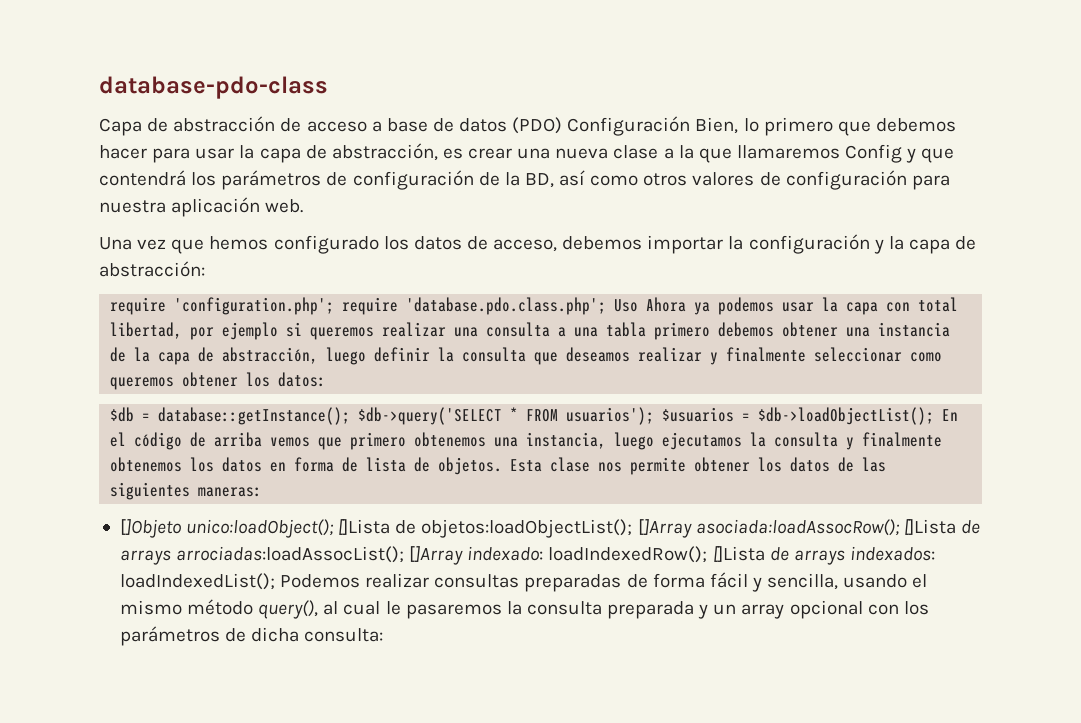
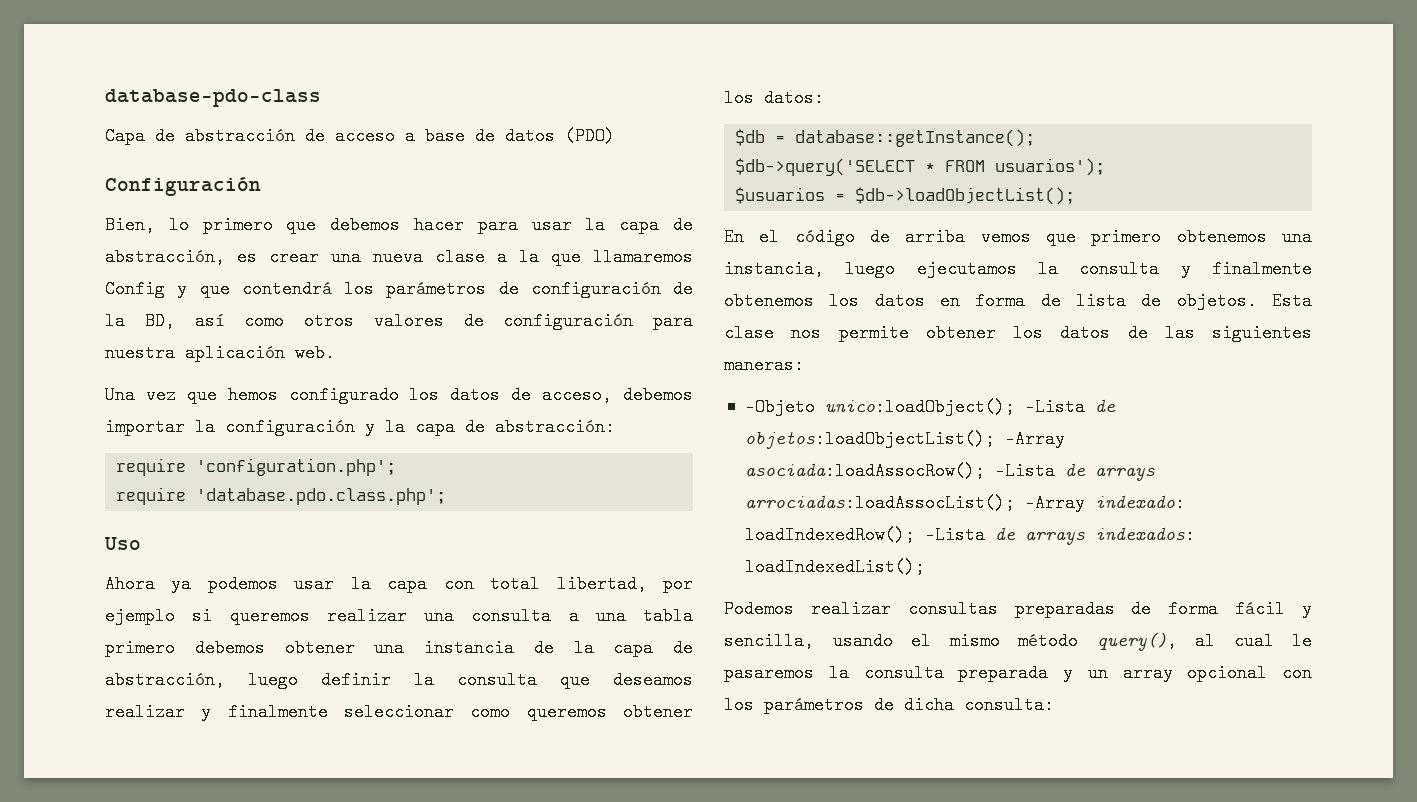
(563, 125) none -> (615, 136) //
(691, 126) none -> (261, 186) //
(335, 306) none -> (397, 467) //
(607, 306) none -> (447, 496) //
(639, 305) none -> (141, 543) //
(351, 416) none -> (1036, 138) //
(655, 416) none -> (1106, 167) //
(935, 416) none -> (1076, 196) //
[119,519,956,538] []Objeto unico:loadObject(); []Lista de objetos:loadObjectList(); []Array asociada:loadAssocRow(); []Lista -> [744,398,1116,416] [744,430,1065,449] [744,462,1055,480] -Objeto unico:loadObject(); -Lista de objetos:loadObjectList(); -Array asociada:loadAssocRow(); -Lista
[409,546,464,565] []Array -> [1024,494,1085,512] -Array
[712,546,765,562] []Lista -> [924,526,985,544] -Lista
(275, 581) none -> (925, 567) //

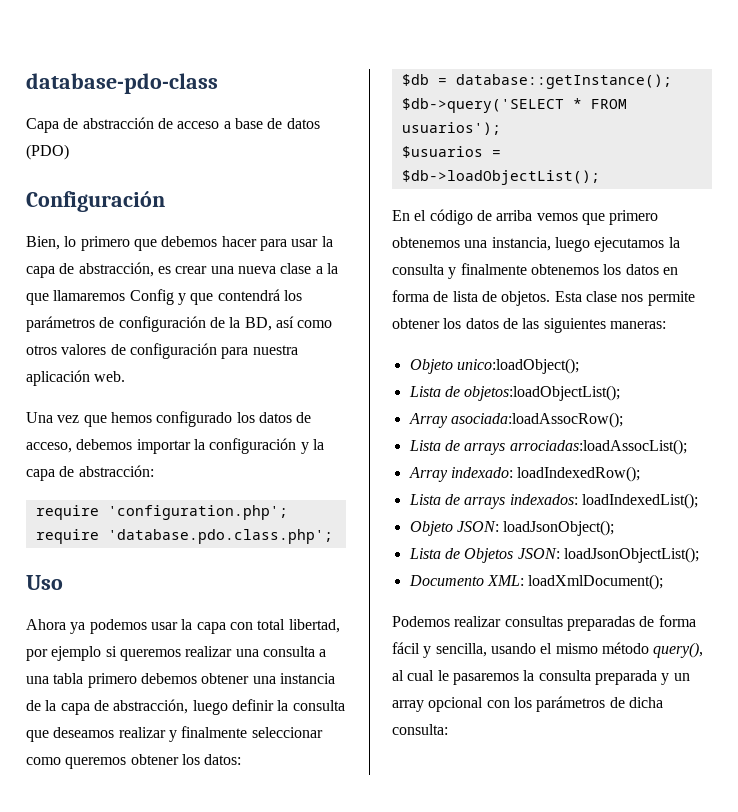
[744,398,815,416] -Objeto -> [409,359,453,374] Objeto
[1024,398,1085,416] -Lista -> [408,386,441,397] // Lista
[1004,430,1065,448] -Array -> [408,413,448,428] // Array
[994,462,1055,480] -Lista -> [408,440,441,451] // Lista
[1024,494,1085,512] -Array -> [408,467,448,482] // Array
[924,526,985,544] -Lista -> [408,494,441,505] // Lista
(925, 567) none -> [409,520,615,536] [408,547,699,563] [408,574,664,590] // Objeto JSON: loadJsonObject(); // Lista de Objetos JSON: loadJsonObjectList(); // Documento XML: loadXmlDocument();

